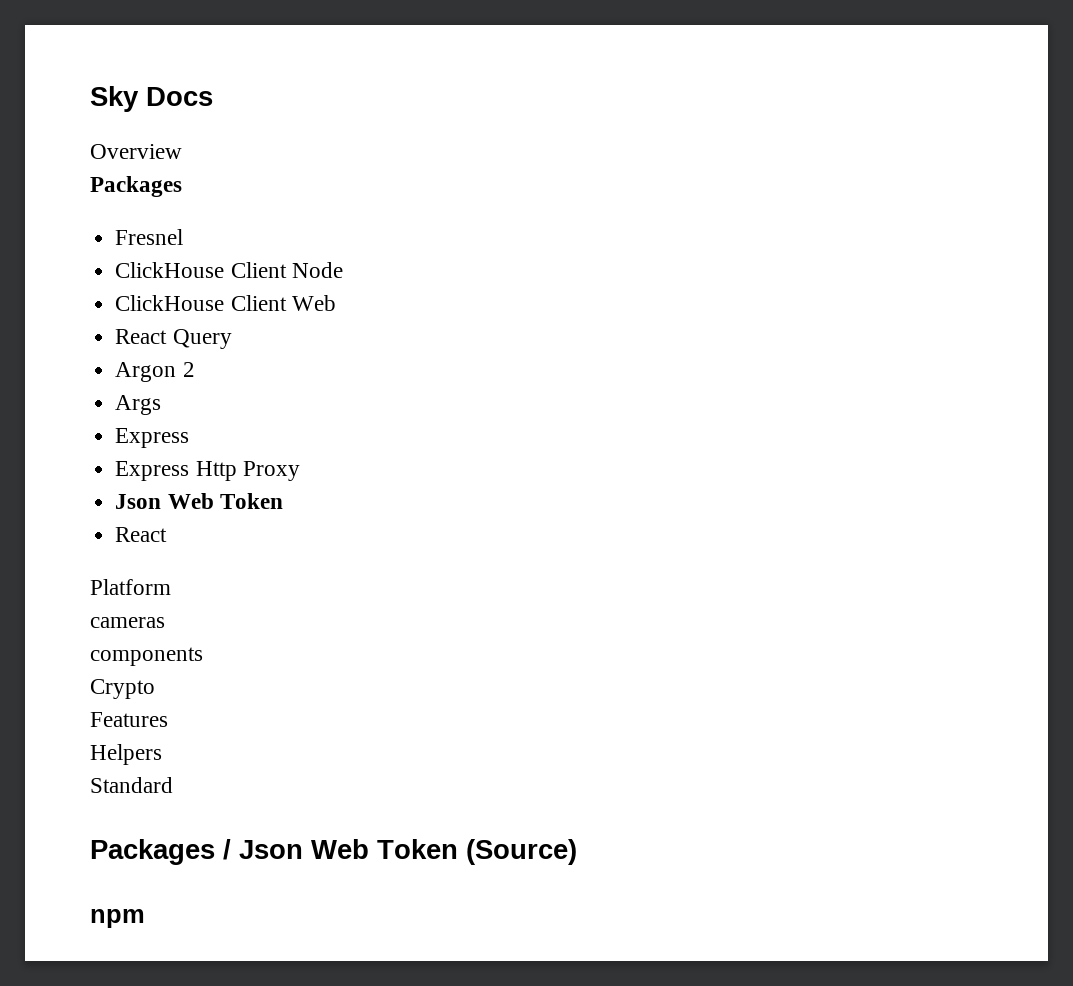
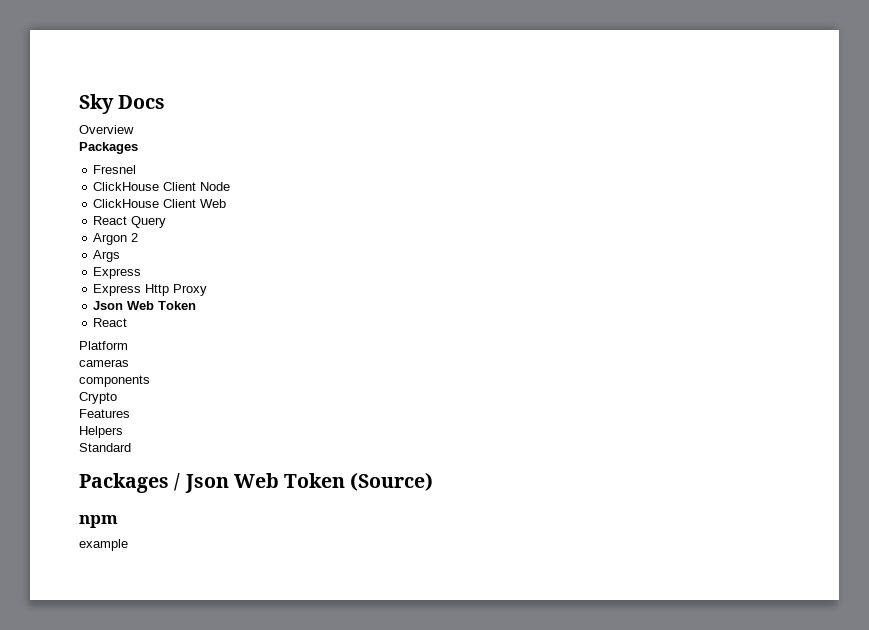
(145, 918) none -> [79,539,128,551] // example

